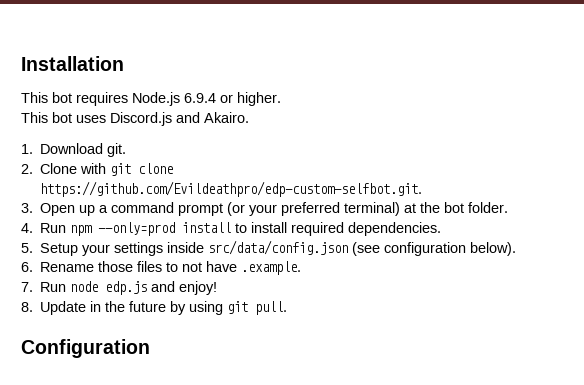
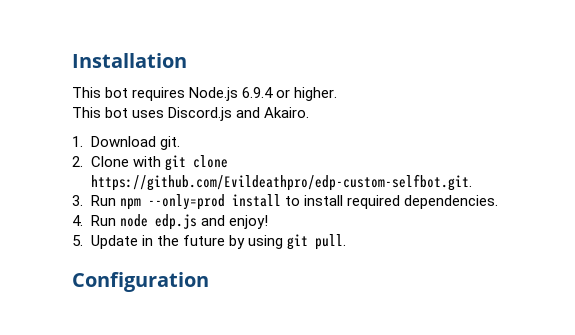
[40,202,509,216] [21,223,33,233] Open up a command prompt (or your preferred terminal) at the bot folder. // 4. -> (83, 200) none
[21,240,517,256] [21,261,302,275] [21,282,33,292] 5. Setup your settings inside src/data/config.json (see configuration below). // 6. Rename those files to not have .example. // 7. -> [72,215,83,226] 4.
[21,302,33,312] 8. -> [72,235,83,246] 5.

